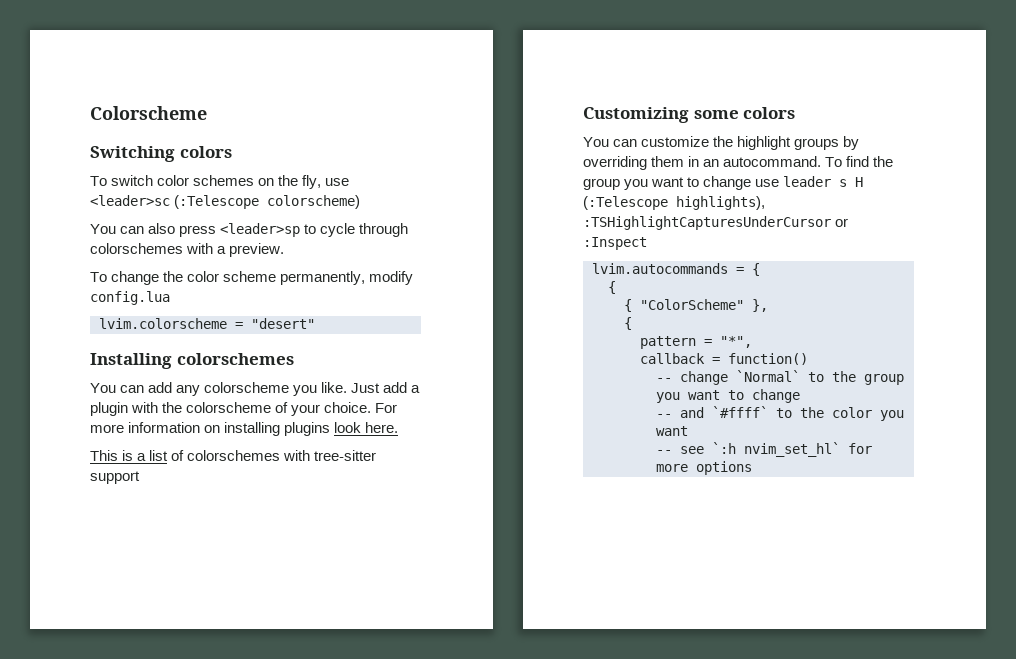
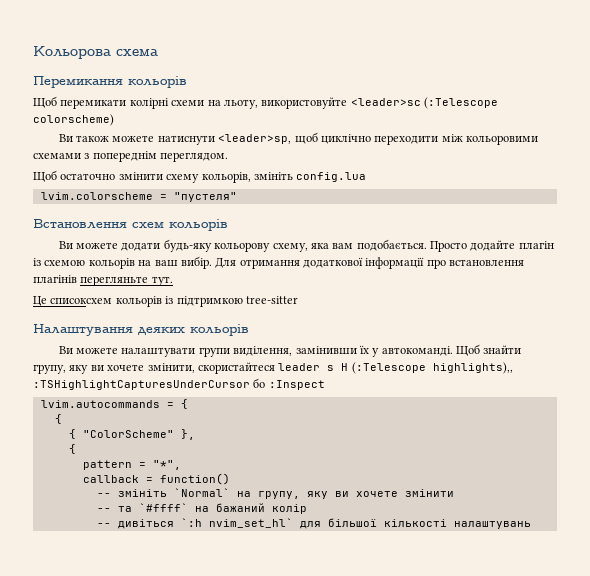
[90,106,207,120] [90,146,232,162] [90,175,350,189] [90,195,361,209] [90,223,409,237] [90,243,285,257] [90,271,414,285] [90,291,170,305] [99,318,315,329] [90,353,294,369] [90,382,421,396] [90,402,398,416] [90,422,399,436] [90,450,377,461] [90,471,140,484] [583,107,796,123] [583,136,860,150] [583,156,894,170] [583,176,780,190] Colorscheme // Switching colors // To switch color schemes on the fly, use <leader>sc (:Telescope colorscheme) // You can also press <leader>sp to cycle through colorschemes with a preview. // To change the color scheme permanently, modify config.lua // lvim.colorscheme = "desert" // Installing colorschemes // You can add any colorscheme you like. Just add a plugin with the colorscheme of your choice. For more information on installing plugins look here. // This is a list of colorschemes with tree-sitter support // Customizing some colors // You can customize the highlight groups by overriding them in an autocommand. To find the group you want to change use -> [33,46,158,59] [33,76,187,88] [33,96,498,109] [33,114,114,126] [58,132,539,145] [33,151,229,162] [33,170,367,183] [40,192,237,202] [33,219,228,231] [58,239,554,252] [33,256,525,269] [33,275,173,286] [33,296,298,307] [33,324,249,336] [58,344,522,357] [33,362,275,374] Кольорова схема // Перемикання кольорів // Щоб перемикати колірні схеми на льоту, використовуйте <leader>sc (:Telescope colorscheme) // Ви також можете натиснути <leader>sp, щоб циклічно переходити між кольоровими схемами з попереднім переглядом. // Щоб остаточно змінити схему кольорів, змініть config.lua // lvim.colorscheme = "пустеля" // Встановлення схем кольорів // Ви можете додати будь-яку кольорову схему, яка вам подобається. Просто додайте плагін із схемою кольорів на ваш вибір. Для отримання додаткової інформації про встановлення плагінів перегляньте тут. // Це списоксхем кольорів із підтримкою tree-sitter // Налаштування деяких кольорів // Ви можете налаштувати групи виділення, замінивши їх у автокоманді. Щоб знайти групу, яку ви хочете змінити, скористайтеся
[676,196,765,210] [583,216,849,230] highlights), :TSHighlightCapturesUnderCursor or -> [432,362,513,374] [33,378,266,390] highlights),, :TSHighlightCapturesUnderCursor бо
[680,370,904,385] [656,389,800,403] [656,406,904,421] [656,426,688,436] [656,446,704,454] change `Normal` to the group you want to change // -- and `#ffff` to the color you want // -- see -> [117,488,454,499] [96,503,307,514] [96,519,174,529] змініть `Normal` на групу, яку ви хочете змінити // -- та `#ffff` на бажаний колір // -- дивіться
[848,443,872,454] [656,461,752,475] for more options -> [299,518,531,529] для більшої кількості налаштувань

